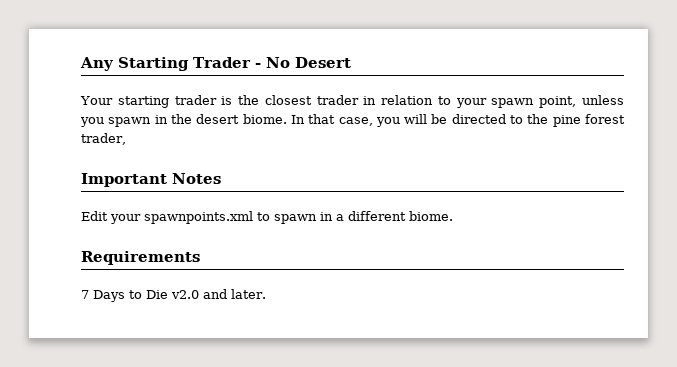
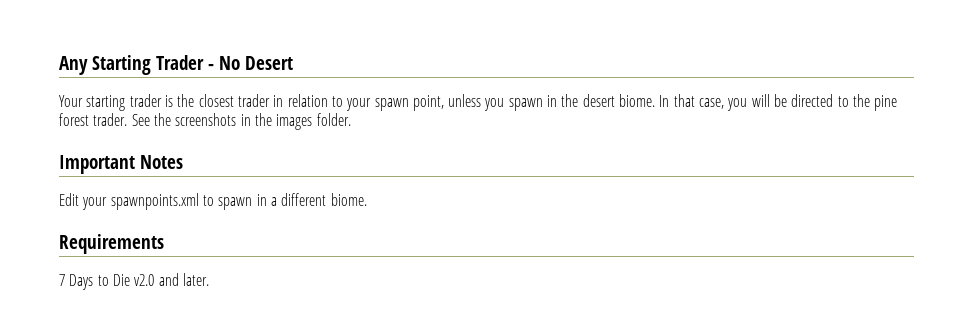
[81,133,126,145] trader, -> [93,113,351,130] trader. See the screenshots in the images folder.

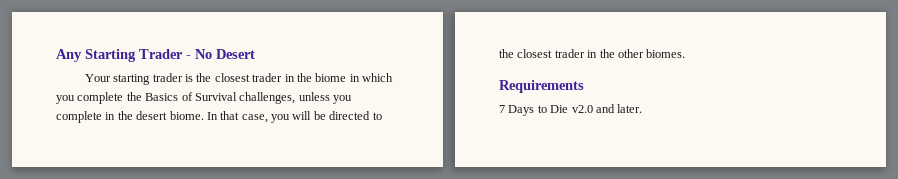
[287,94,444,111] relation to your spawn point, -> [296,73,394,82] [56,92,296,104] the biome in which you complete the Basics of Survival challenges,
[508,98,543,111] spawn -> [56,111,102,123] complete
[874,95,898,111] [59,113,351,130] [59,155,183,174] [59,193,367,210] pine forest trader. See the screenshots in the images folder. // Important Notes // Edit your spawnpoints.xml to spawn in a different biome. -> [517,49,686,58] closest trader in the other biomes.

